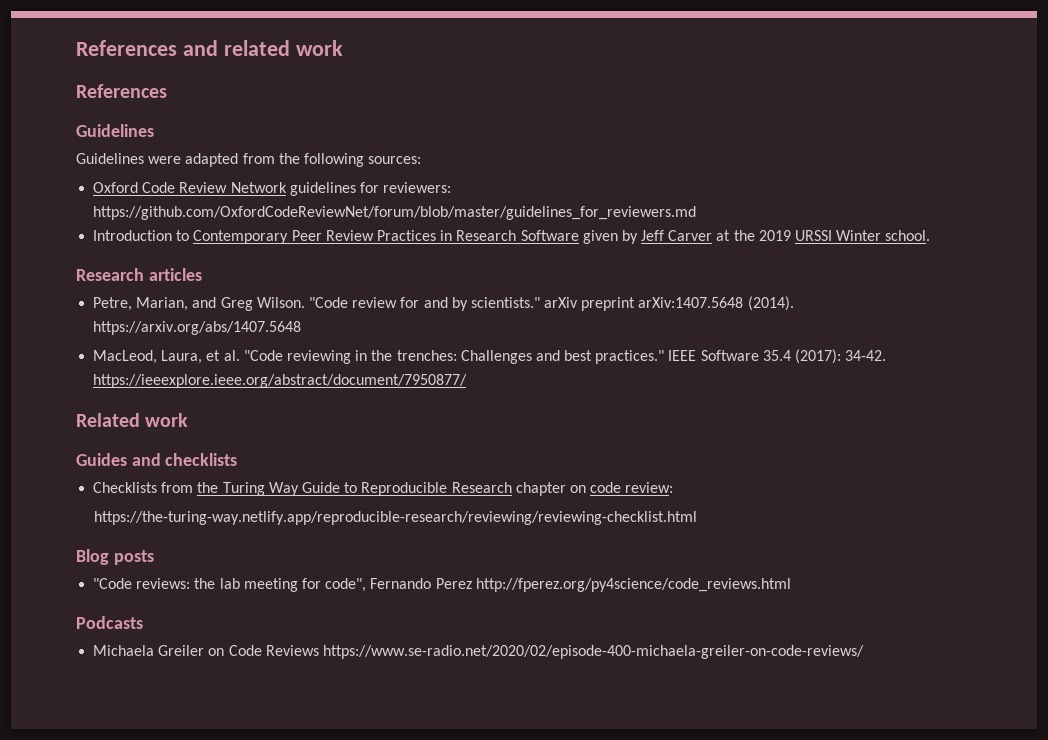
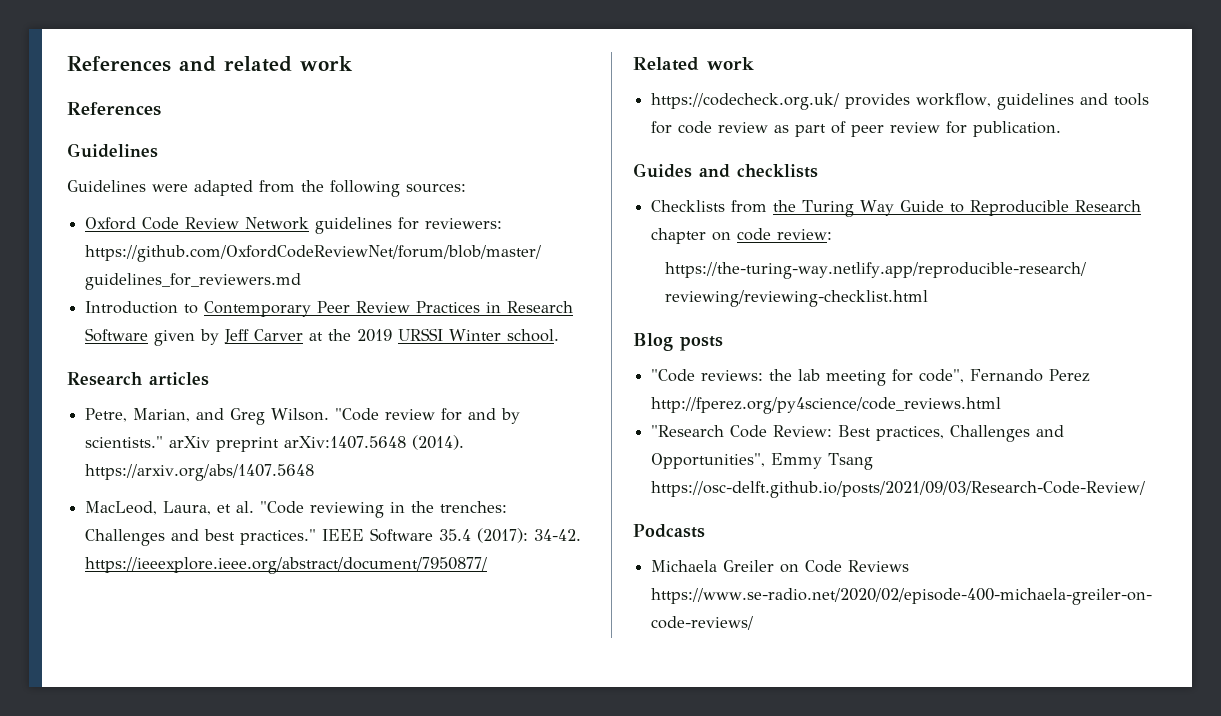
(189, 420) none -> [651,93,1150,110] [651,121,1062,137] // https://codecheck.org.uk/ provides workflow, guidelines and tools for code review as part of peer review for publication.
(791, 585) none -> [651,425,1065,442] [651,453,874,470] [651,481,1146,498] // "Research Code Review: Best practices, Challenges and Opportunities", Emmy Tsang https://osc-delft.github.io/posts/2021/09/03/Research-Code-Review/

